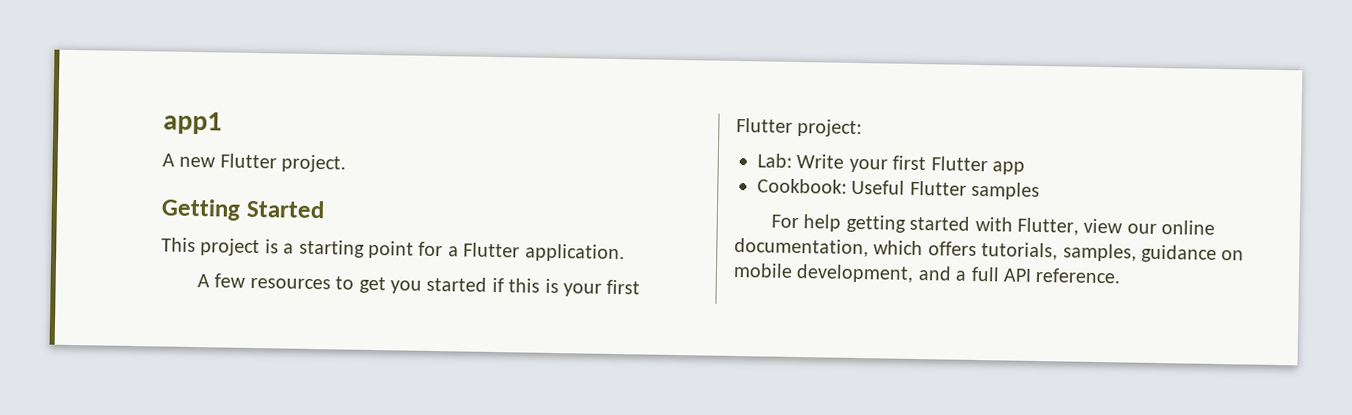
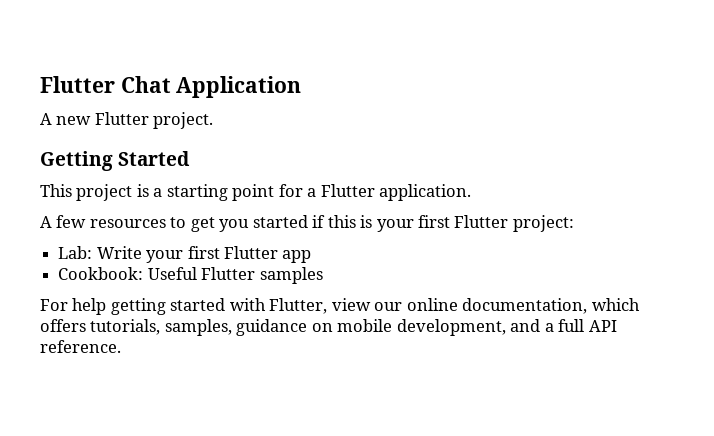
[163,111,222,135] app1 -> [40,76,302,98] Flutter Chat Application

